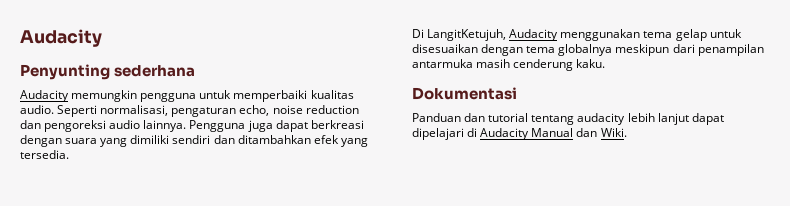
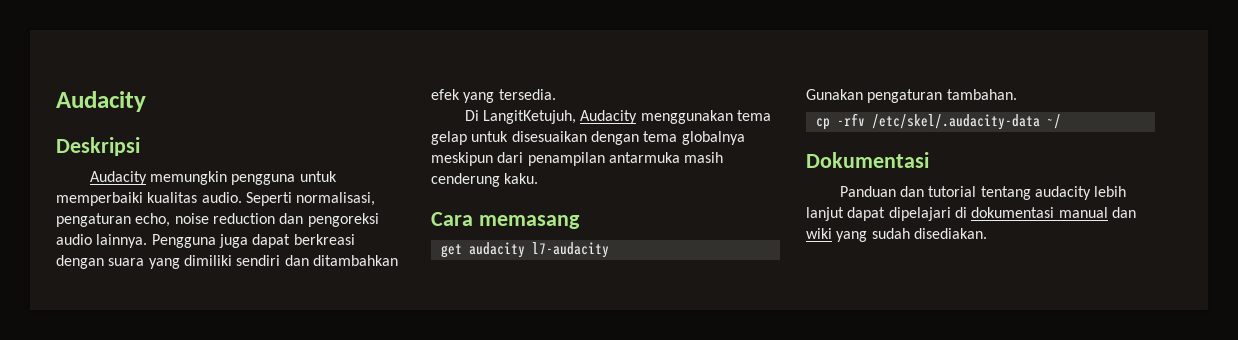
[20,64,196,80] Penyunting sederhana -> [56,137,140,156] Deskripsi
(606, 63) none -> [431,212,580,229] [440,242,609,258] [806,89,1017,103] [815,113,1061,130] // Cara memasang // get audacity l7-audacity // Gunakan pengaturan tambahan. // cp -rfv /etc/skel/.audacity-data ~/
[480,128,627,140] Audacity Manual dan Wiki. -> [971,207,1136,218] [806,228,987,242] dokumentasi manual dan wiki yang sudah disediakan.

